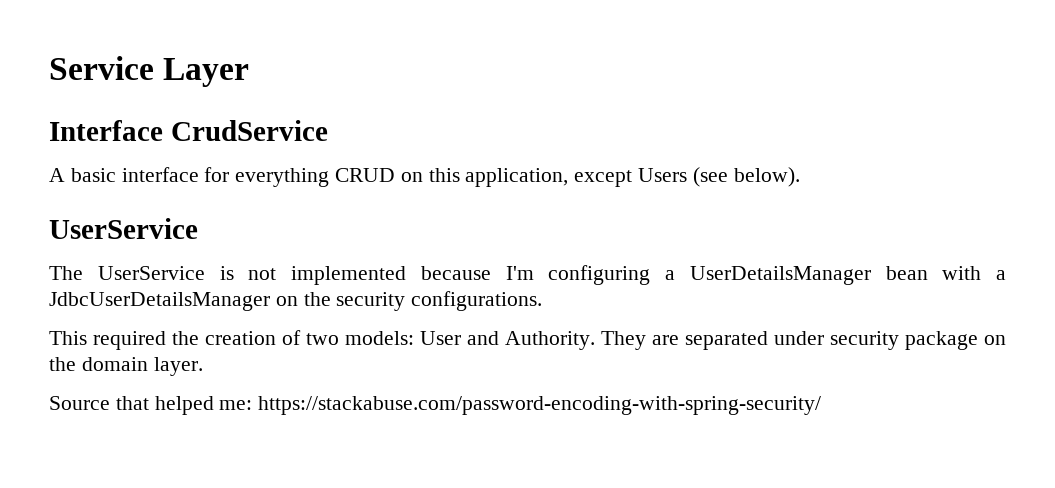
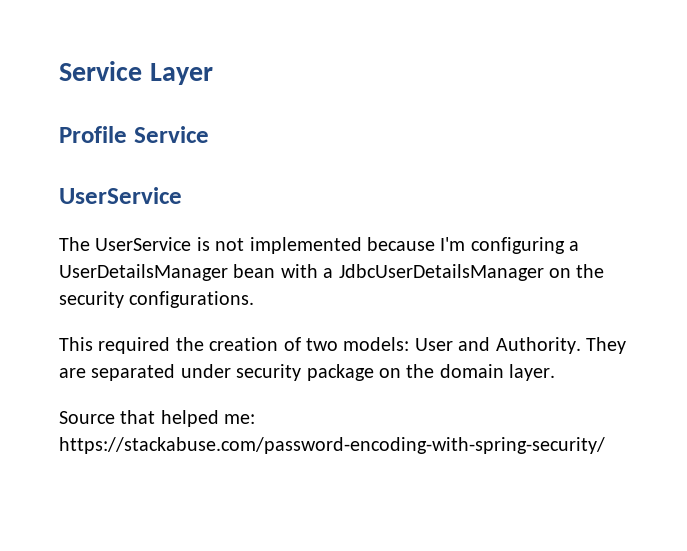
[49,120,328,141] [49,167,800,187] Interface CrudService // A basic interface for everything CRUD on this application, except Users (see below). -> [59,126,209,143] Profile Service

